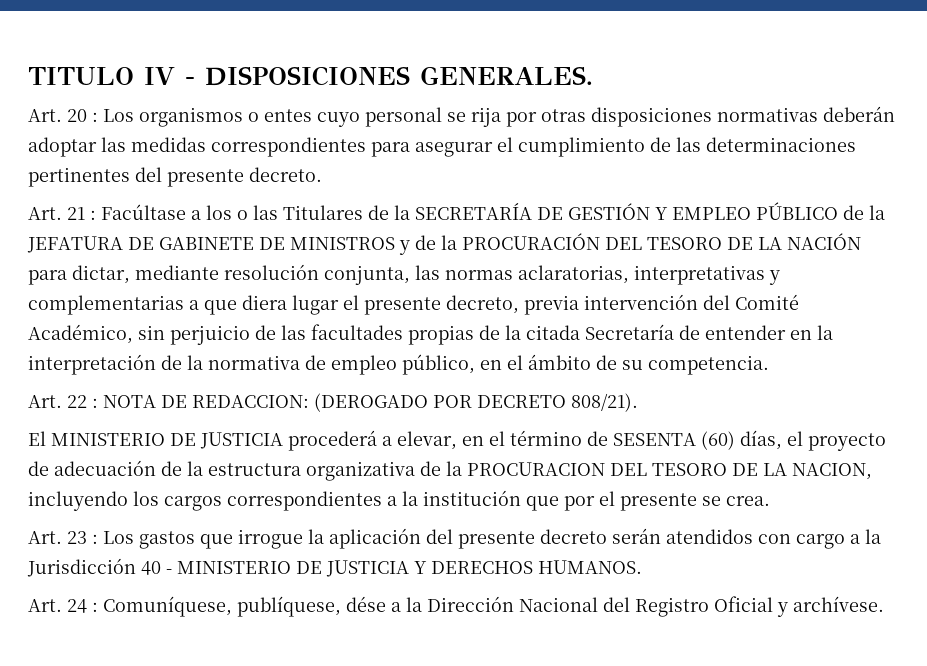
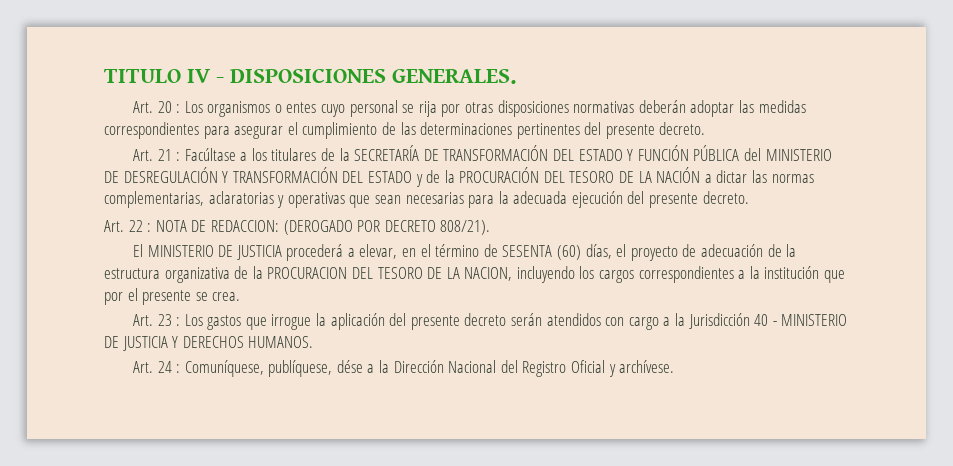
[237,205,363,220] o las Titulares -> [271,148,317,161] titulares
[568,202,885,220] [27,236,395,253] GESTIÓN Y EMPLEO PÚBLICO de la JEFATURA DE GABINETE DE MINISTROS -> [443,145,832,161] [104,167,412,183] TRANSFORMACIÓN DEL ESTADO Y FUNCIÓN PÚBLICA del MINISTERIO DE DESREGULACIÓN Y TRANSFORMACIÓN DEL ESTADO
[28,264,780,285] [28,294,799,315] [28,324,833,345] [28,354,769,375] para dictar, mediante resolución conjunta, las normas aclaratorias, interpretativas y complementarias a que diera lugar el presente decreto, previa intervención del Comité Académico, sin perjuicio de las facultades propias de la citada Secretaría de entender en la interpretación de la normativa de empleo público, en el ámbito de su competencia. -> [704,170,814,183] [104,191,749,208] a dictar las normas complementarias, aclaratorias y operativas que sean necesarias para la adecuada ejecución del presente decreto.

